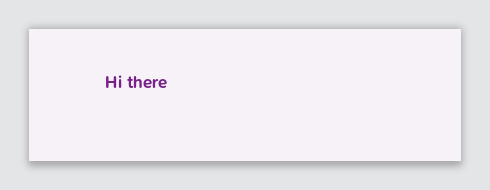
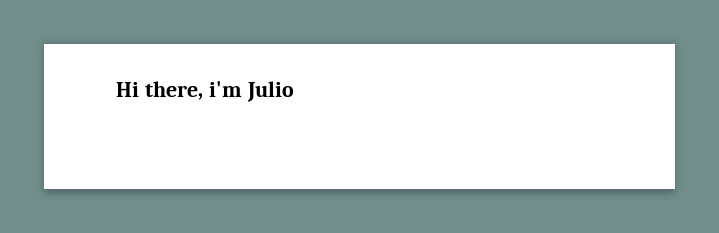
[127,76,167,89] there -> [144,81,294,102] there, i'm Julio

